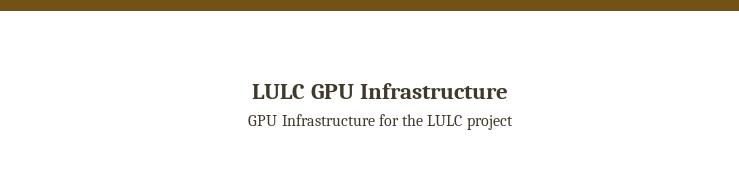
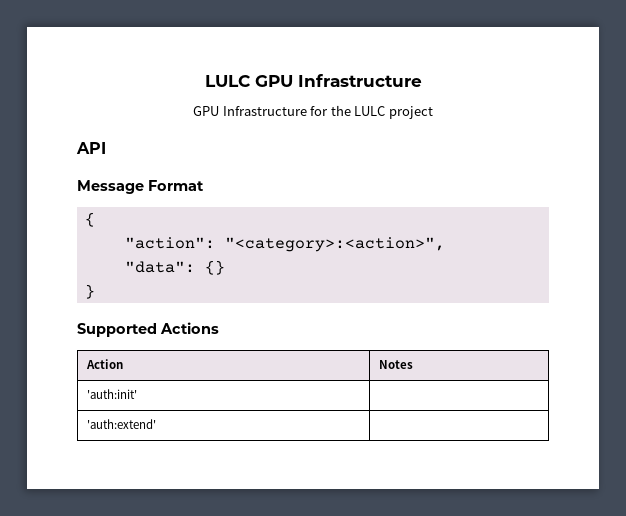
(513, 122) none -> [76,142,106,154] [77,180,204,194] [84,212,95,227] [124,237,445,252] [124,260,225,275] [84,284,95,299] [77,322,219,337] [85,359,123,369] [378,360,413,369] [86,389,137,399] [86,419,156,429] // API // Message Format // { // "action": "<category>:<action>", // "data": {} // } // Supported Actions // Action | Notes // 'auth:init' | // 'auth:extend' |

